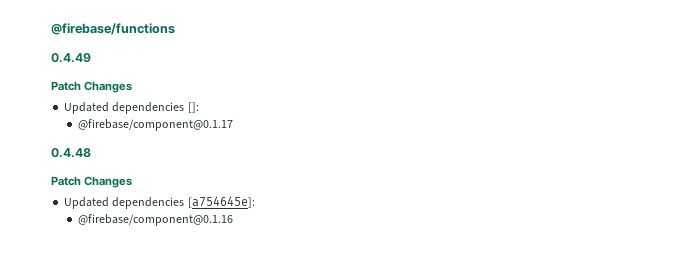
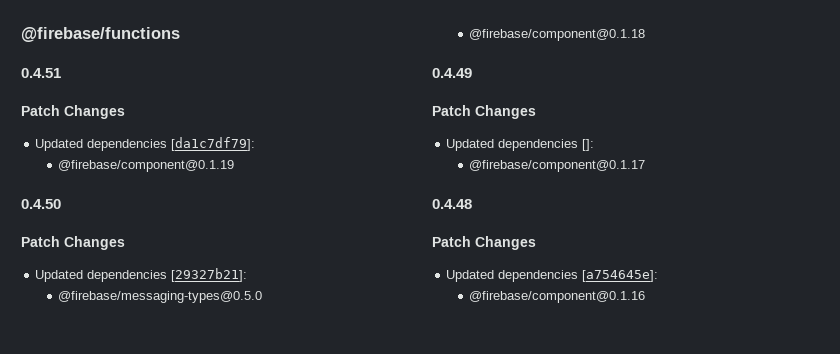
(175, 29) none -> [21,68,61,78] [21,105,125,119] [35,137,256,151] [58,160,235,172] [21,199,61,209] [21,236,125,250] [35,268,248,282] [58,291,263,303] [469,29,646,41] // 0.4.51 // Patch Changes // Updated dependencies [da1c7df79]: // @firebase/component@0.1.19 // 0.4.50 // Patch Changes // Updated dependencies [29327b21]: // @firebase/messaging-types@0.5.0 // @firebase/component@0.1.18

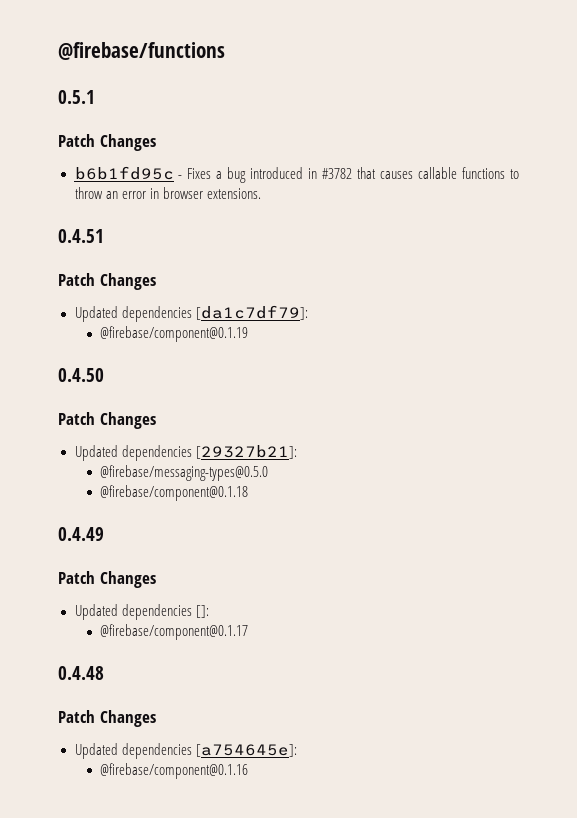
(180, 34) none -> [58,90,95,104] [58,134,156,151] [74,166,519,183] [74,187,261,199] // 0.5.1 // Patch Changes // b6b1fd95c - Fixes a bug introduced in #3782 that causes callable functions to throw an error in browser extensions.

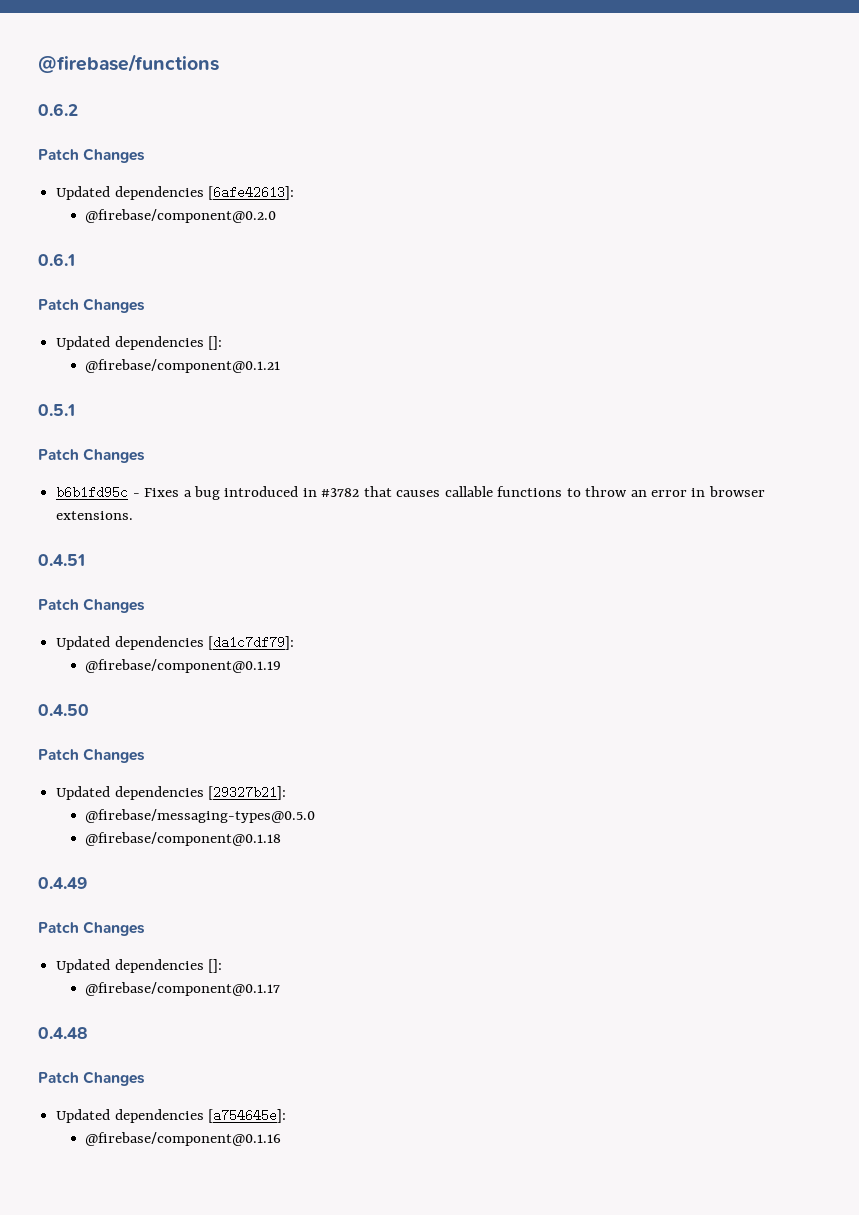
(225, 51) none -> [38,103,78,116] [38,148,146,163] [56,186,295,200] [85,209,277,223] [38,253,75,266] [38,298,146,313] [56,336,223,350] [85,359,281,373] // 0.6.2 // Patch Changes // Updated dependencies [6afe42613]: // @firebase/component@0.2.0 // 0.6.1 // Patch Changes // Updated dependencies []: // @firebase/component@0.1.21

